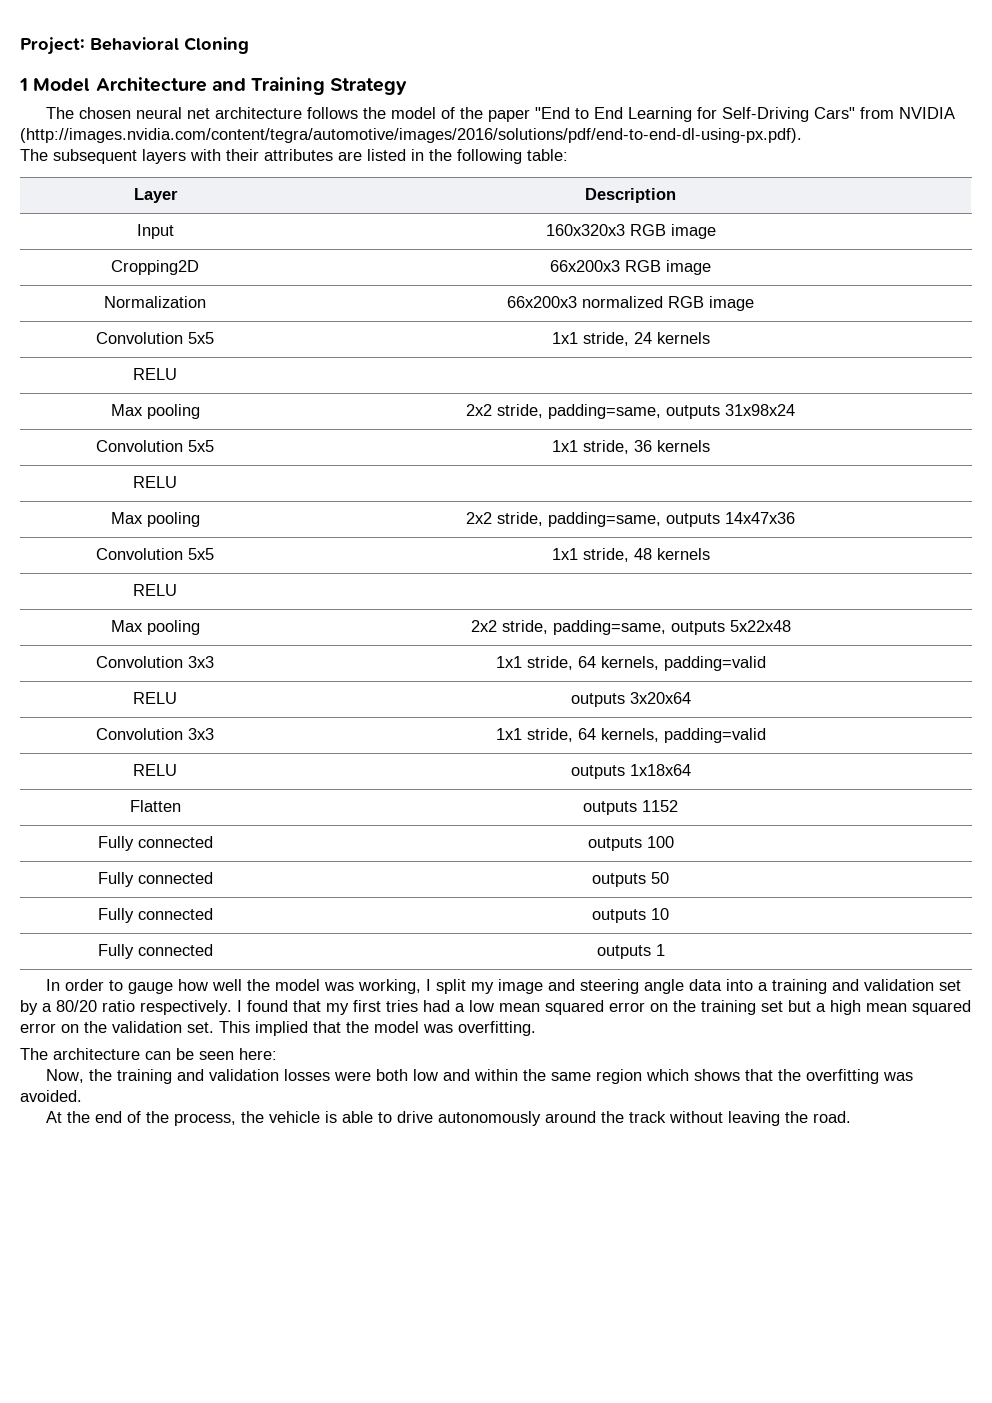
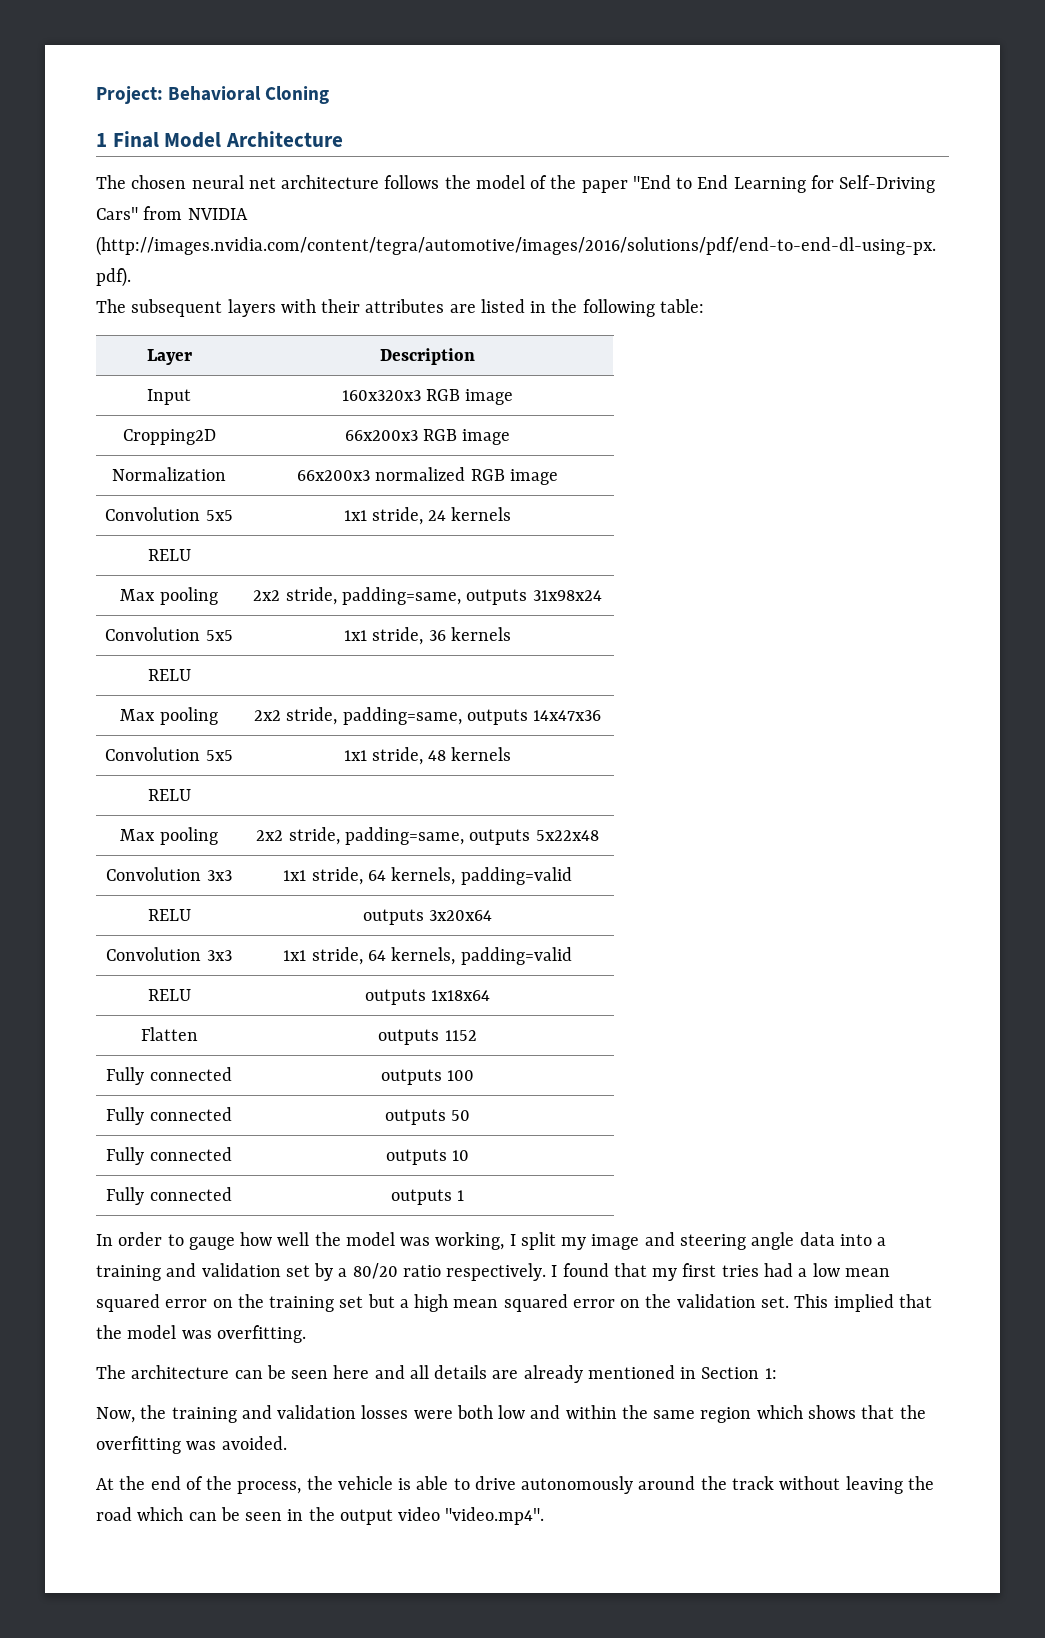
(28, 84) none -> [112,131,159,148] Final
[211,77,408,95] and Training Strategy -> (344, 139) none
[239,1048,277,1060] here: -> [333,1365,777,1383] here and all details are already mentioned in Section 1:
[813,1111,852,1123] road. -> [96,1507,545,1525] road which can be seen in the output video "video.mp4".

